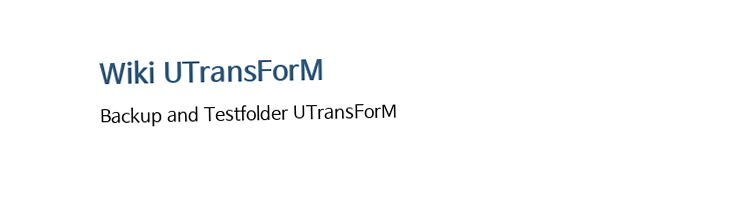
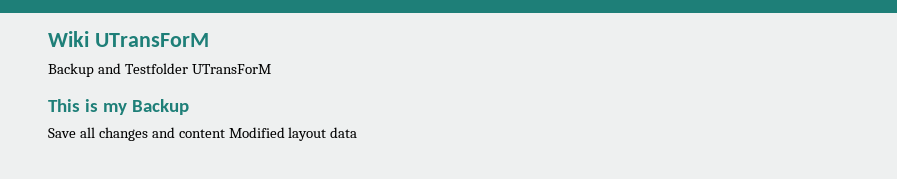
(398, 112) none -> [48,99,190,115] [48,127,358,141] // This is my Backup // Save all changes and content Modified layout data

